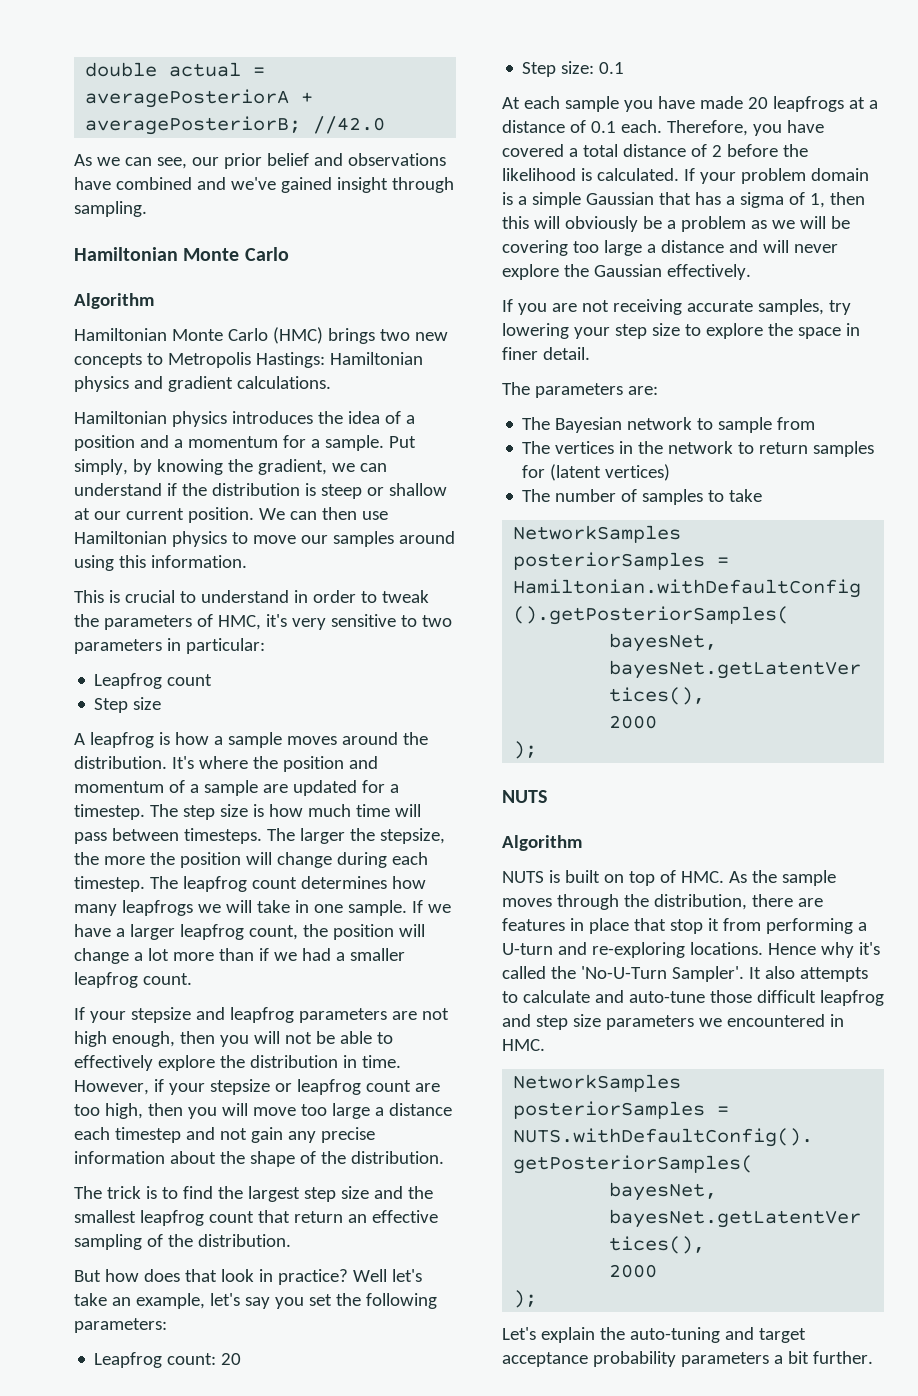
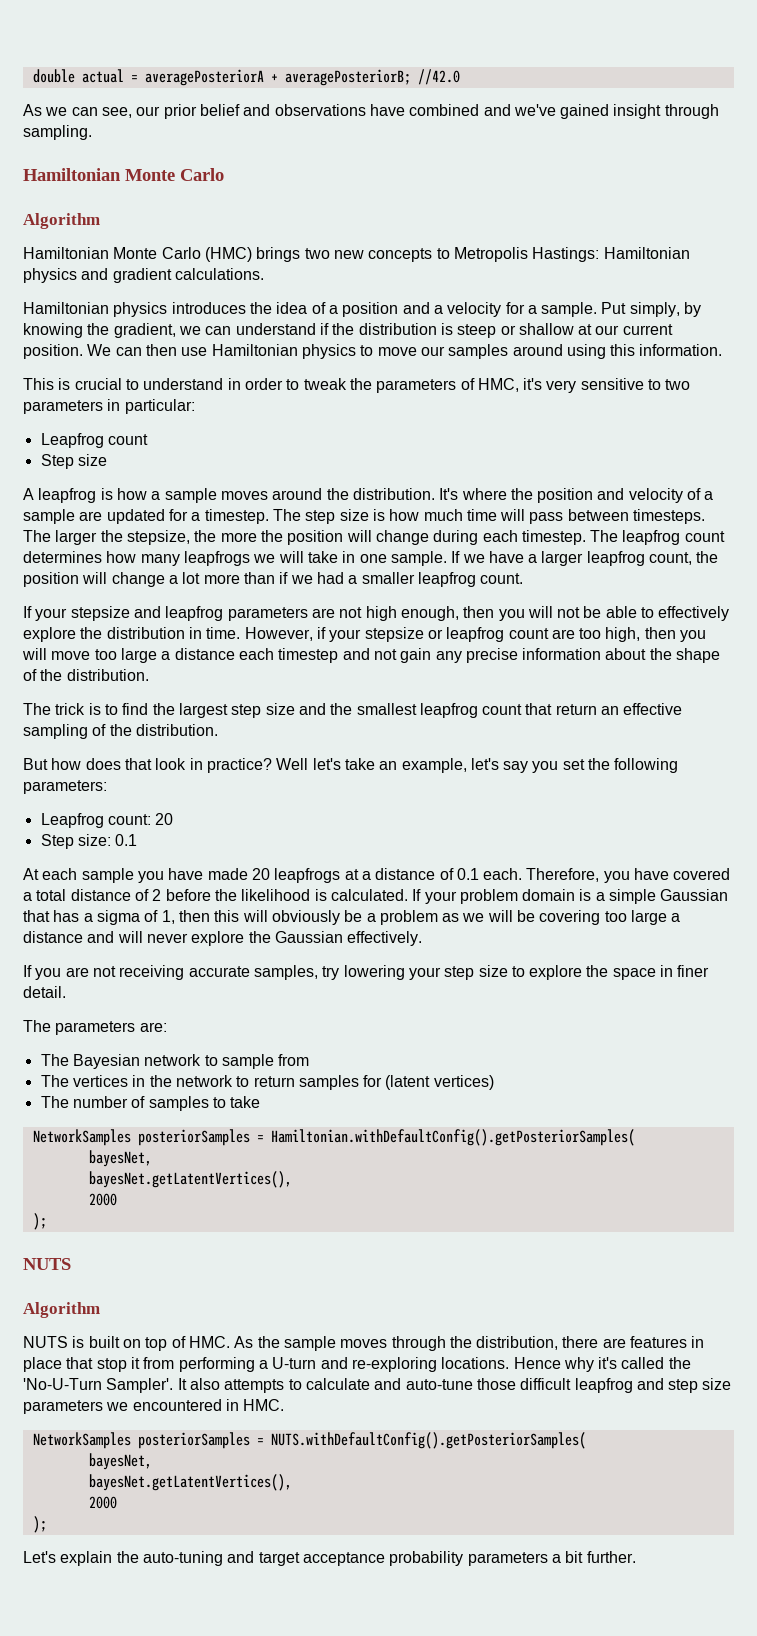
[187,436,278,448] momentum -> [447,302,502,317] velocity
[74,781,164,793] momentum -> [628,488,683,503] velocity

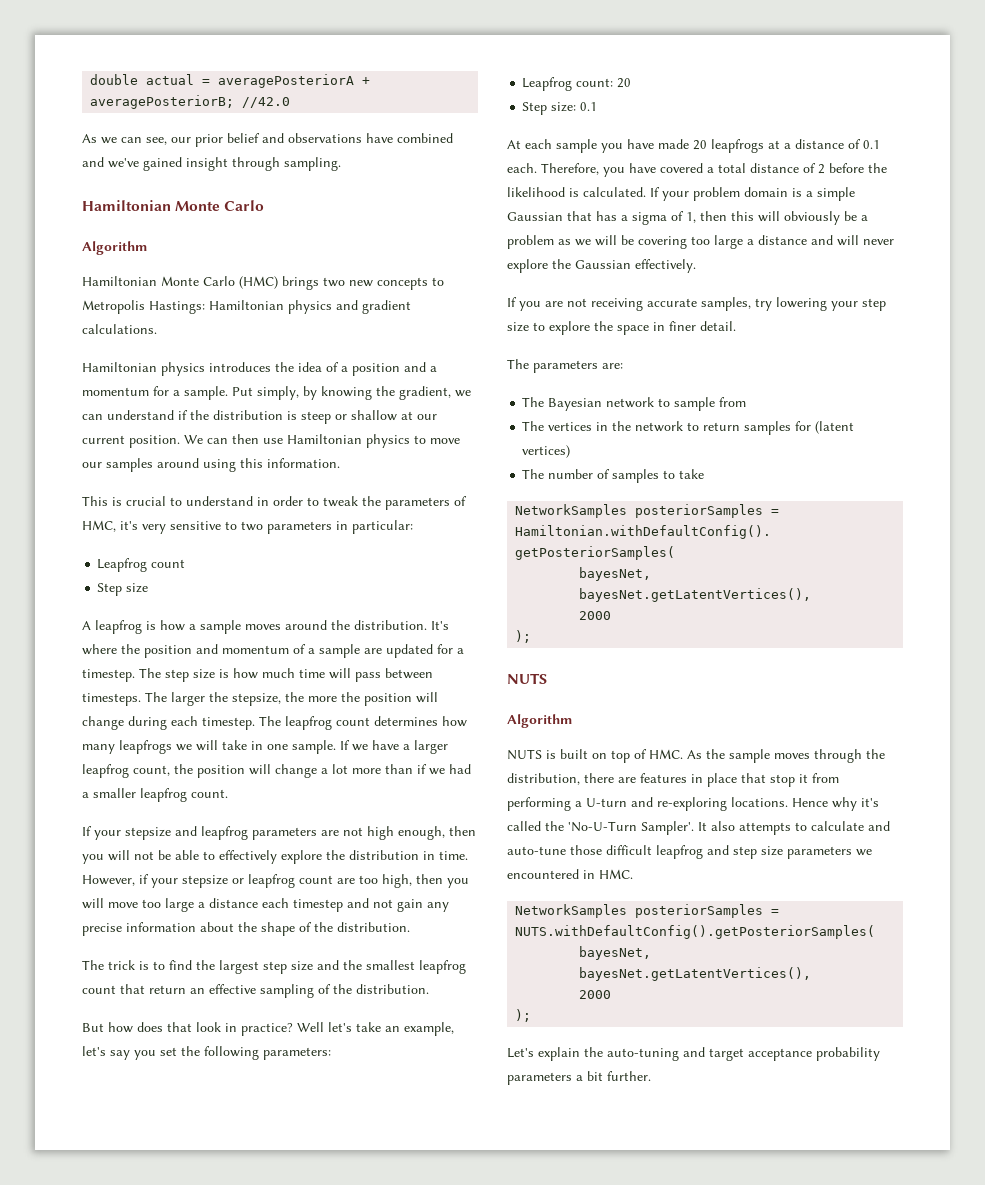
[447,302,502,317] velocity -> [82,387,149,396] momentum
[628,488,683,503] velocity -> [222,645,289,654] momentum

